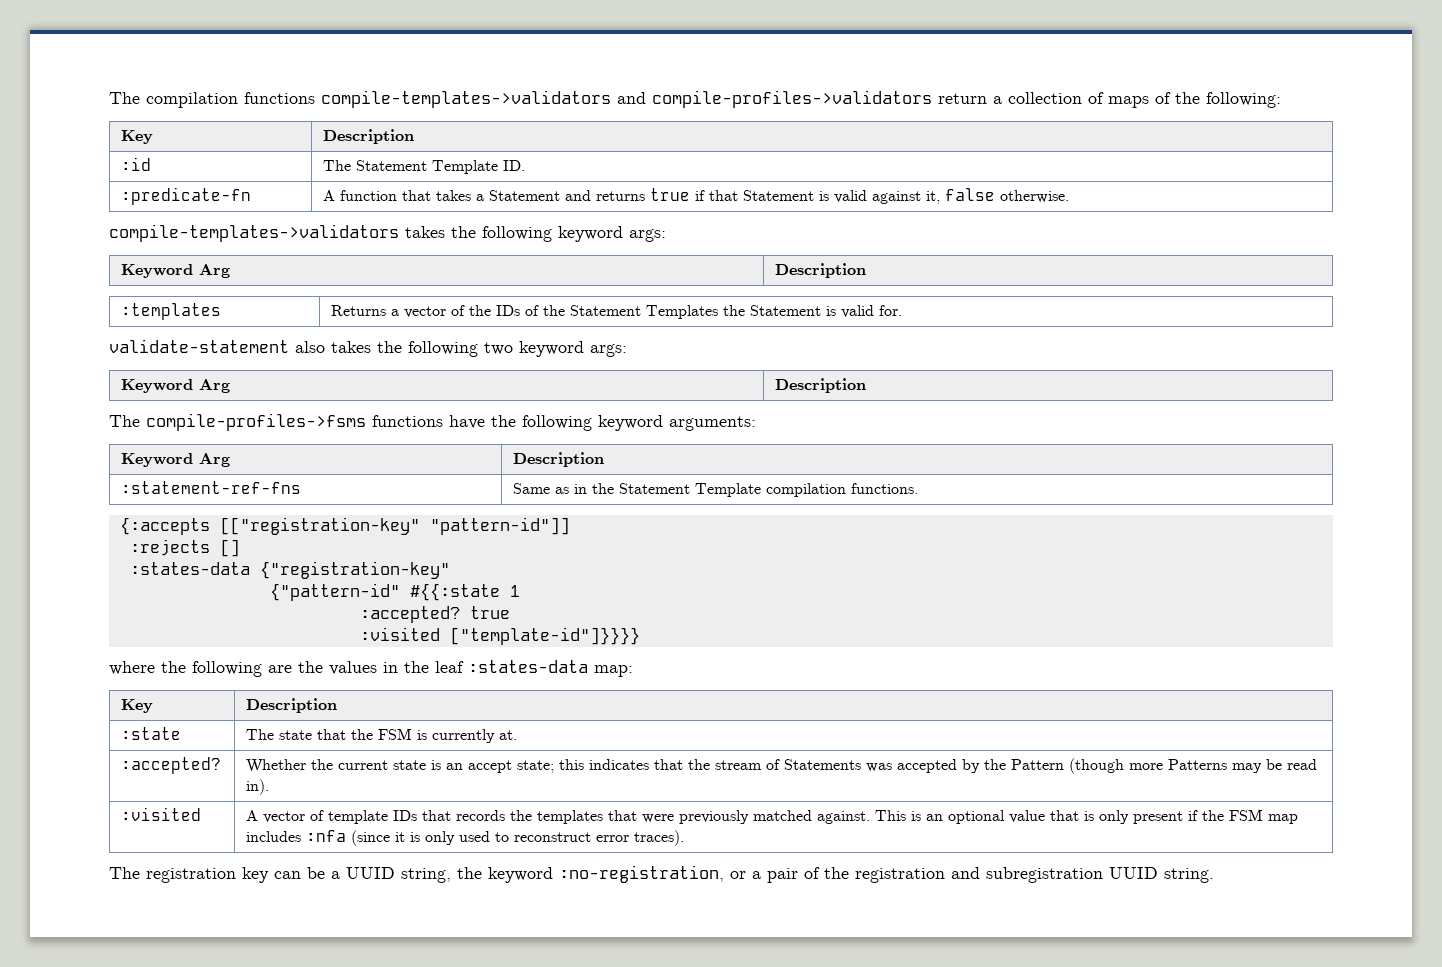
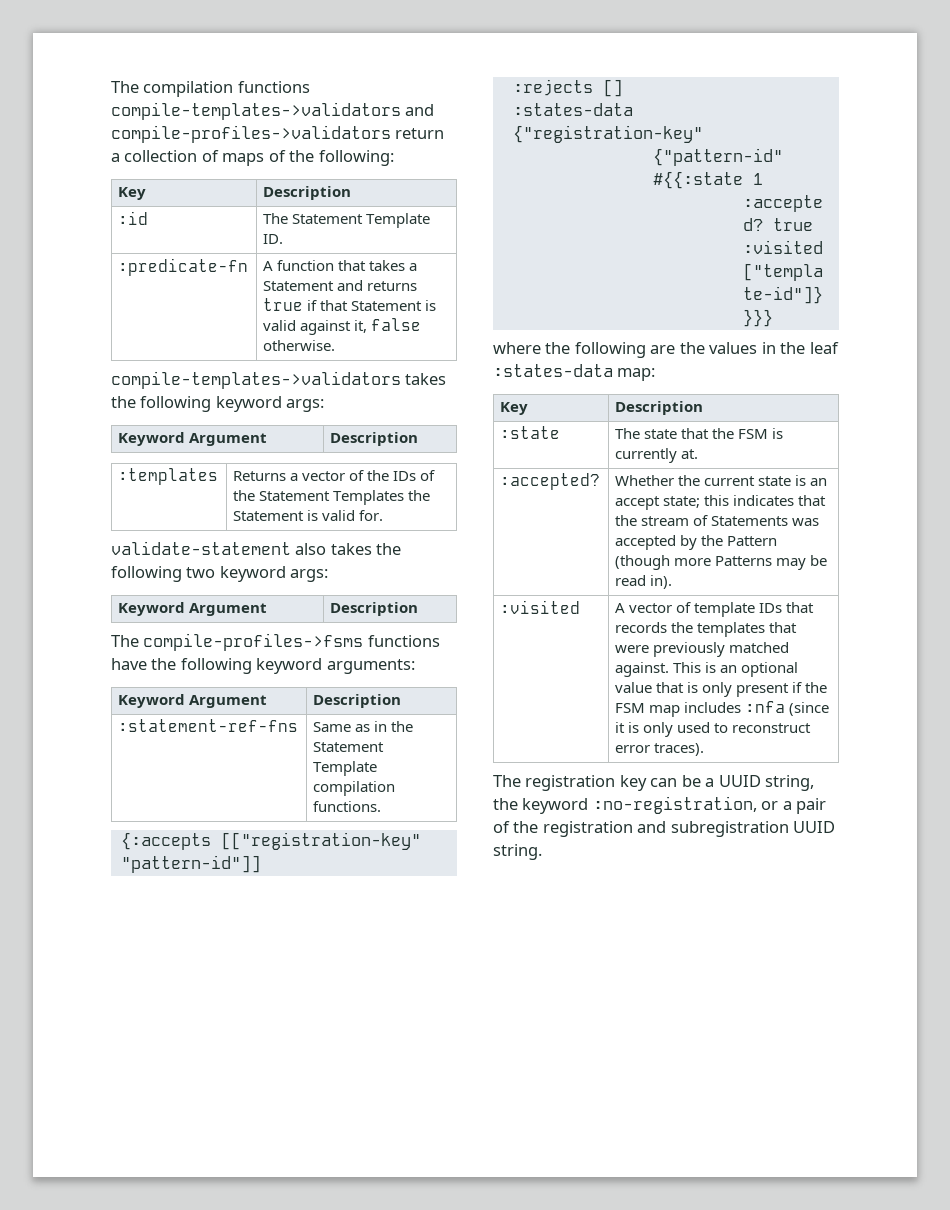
[199,264,231,278] Arg -> [189,433,268,446] Argument
[199,379,231,393] Arg -> [189,603,268,616] Argument
[199,453,231,467] Arg -> [189,695,268,708] Argument

